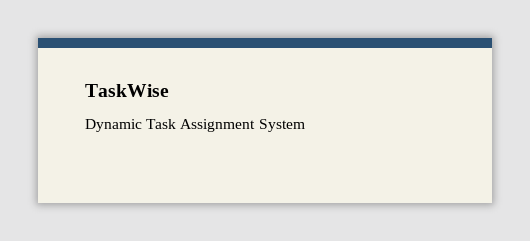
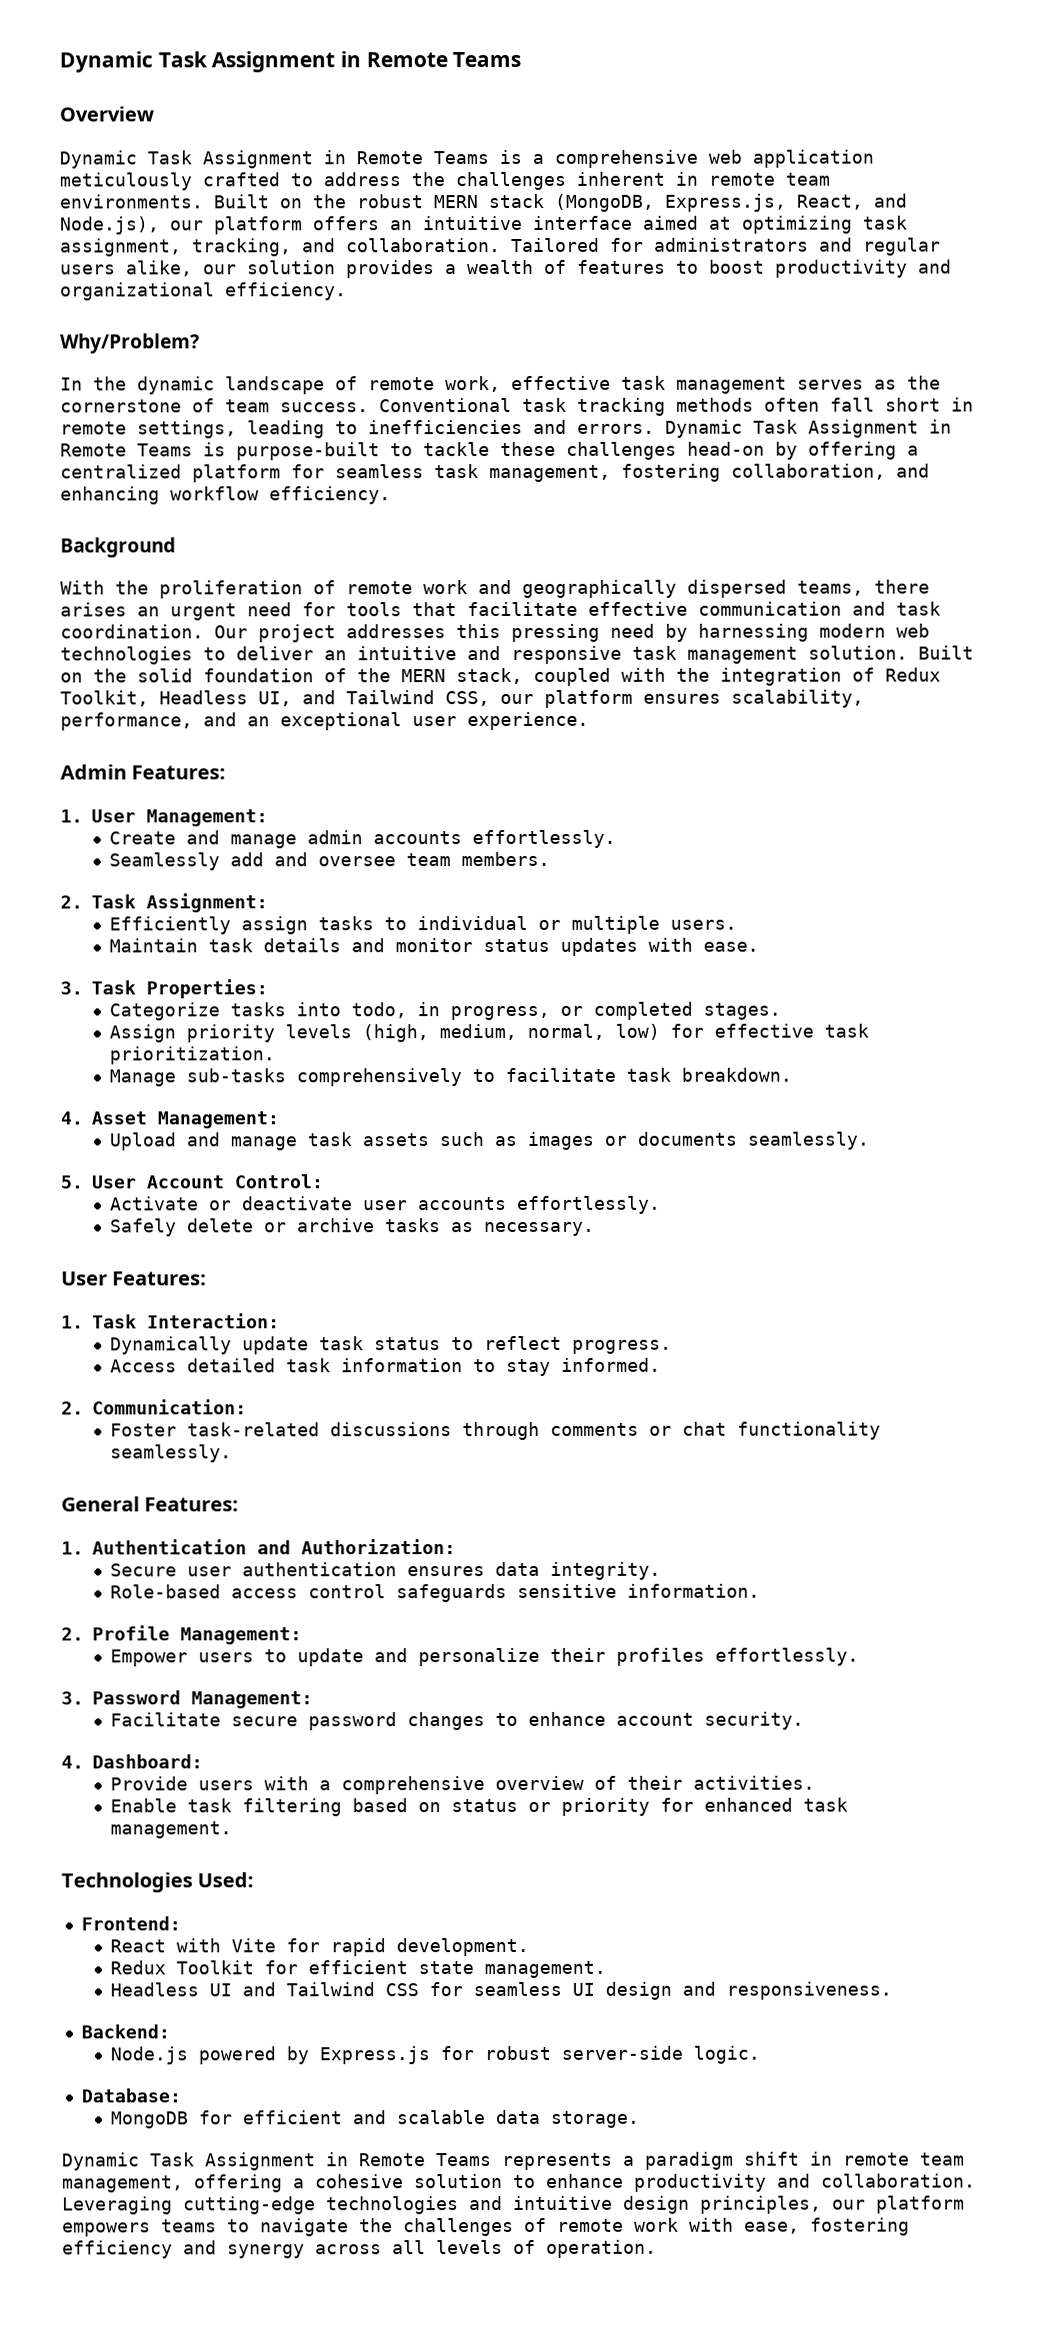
[85,84,169,97] [85,119,305,132] TaskWise // Dynamic Task Assignment System -> [59,51,522,73] [59,106,154,122] [59,149,874,169] [59,171,830,191] [59,193,907,212] [60,215,908,235] [60,237,941,257] [60,259,952,279] [60,282,347,301] [60,333,200,354] [60,375,941,395] [60,397,974,416] [60,419,952,439] [60,441,919,461] [60,463,930,483] [60,486,391,505] [60,537,176,558] [60,579,930,599] [60,601,941,621] [60,623,930,643] [60,645,974,665] [60,667,941,686] [60,689,864,708] [60,711,589,731] [60,764,227,780] [60,809,268,827] [109,829,617,849] [109,851,551,871] [60,893,268,913] [109,915,738,935] [109,937,760,956] [60,979,268,999] [109,1001,782,1021] [109,1023,870,1043] [109,1046,276,1065] [109,1067,793,1087] [60,1111,279,1129] [109,1131,870,1151] [61,1174,324,1189] [110,1195,662,1215] [110,1218,596,1237] [61,1271,208,1286] [61,1313,280,1329] [110,1335,673,1355] [110,1357,662,1377] [61,1399,247,1415] [110,1421,882,1441] [110,1444,233,1463] [61,1496,240,1512] [61,1539,456,1555] [110,1561,662,1580] [110,1583,761,1603] [61,1625,302,1645] [110,1647,860,1667] [61,1690,313,1709] [110,1711,805,1731] [61,1754,203,1769] [110,1775,816,1795] [110,1797,849,1817] [110,1821,233,1839] [61,1872,255,1893] [80,1916,181,1931] [110,1937,530,1957] [110,1960,607,1979] [110,1981,893,2000] [80,2024,170,2039] [110,2045,761,2065] [80,2088,181,2103] [110,2109,641,2129] [62,2151,965,2171] [62,2173,976,2193] [62,2195,965,2215] [62,2217,910,2237] [62,2239,657,2259] Dynamic Task Assignment in Remote Teams // Overview // Dynamic Task Assignment in Remote Teams is a comprehensive web application meticulously crafted to address the challenges inherent in remote team environments. Built on the robust MERN stack (MongoDB, Express.js, React, and Node.js), our platform offers an intuitive interface aimed at optimizing task assignment, tracking, and collaboration. Tailored for administrators and regular users alike, our solution provides a wealth of features to boost productivity and organizational efficiency. // Why/Problem? // In the dynamic landscape of remote work, effective task management serves as the cornerstone of team success. Conventional task tracking methods often fall short in remote settings, leading to inefficiencies and errors. Dynamic Task Assignment in Remote Teams is purpose-built to tackle these challenges head-on by offering a centralized platform for seamless task management, fostering collaboration, and enhancing workflow efficiency. // Background // With the proliferation of remote work and geographically dispersed teams, there arises an urgent need for tools that facilitate effective communication and task coordination. Our project addresses this pressing need by harnessing modern web technologies to deliver an intuitive and responsive task management solution. Built on the solid foundation of the MERN stack, coupled with the integration of Redux Toolkit, Headless UI, and Tailwind CSS, our platform ensures scalability, performance, and an exceptional user experience. // Admin Features: // 1. User Management: // Create and manage admin accounts effortlessly. // Seamlessly add and oversee team members. // 2. Task Assignment: // Efficiently assign tasks to individual or multiple users. // Maintain task details and monitor status updates with ease. // 3. Task Properties: // Categorize tasks into todo, in progress, or completed stages. // Assign priority levels (high, medium, normal, low) for effective task prioritization. // Manage sub-tasks comprehensively to facilitate task breakdown. // 4. Asset Management: // Upload and manage task assets such as images or documents seamlessly. // 5. User Account Control: // Activate or deactivate user accounts effortlessly. // Safely delete or archive tasks as necessary. // User Features: // 1. Task Interaction: // Dynamically update task status to reflect progress. // Access detailed task information to stay informed. // 2. Communication: // Foster task-related discussions through comments or chat functionality seamlessly. // General Features: // 1. Authentication and Authorization: // Secure user authentication ensures data integrity. // Role-based access control safeguards sensitive information. // 2. Profile Management: // Empower users to update and personalize their profiles effortlessly. // 3. Password Management: // Facilitate secure password changes to enhance account security. // 4. Dashboard: // Provide users with a comprehensive overview of their activities. // Enable task filtering based on status or priority for enhanced task management. // Technologies Used: // Frontend: // React with Vite for rapid development. // Redux Toolkit for efficient state management. // Headless UI and Tailwind CSS for seamless UI design and responsiveness. // Backend: // Node.js powered by Express.js for robust server-side logic. // Database: // MongoDB for efficient and scalable data storage. // Dynamic Task Assignment in Remote Teams represents a paradigm shift in remote team management, offering a cohesive solution to enhance productivity and collaboration. Leveraging cutting-edge technologies and intuitive design principles, our platform empowers teams to navigate the challenges of remote work with ease, fostering efficiency and synergy across all levels of operation.

